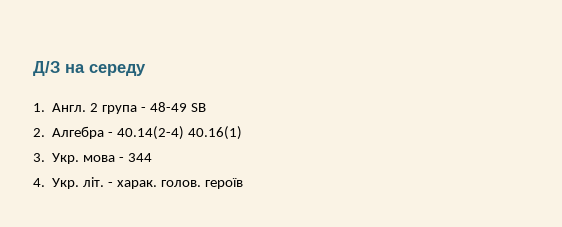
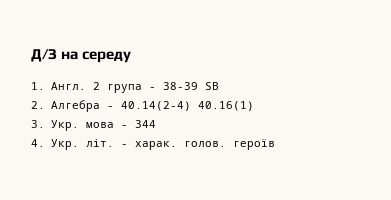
[149,102,187,112] 48-49 -> [162,82,198,90] 38-39

